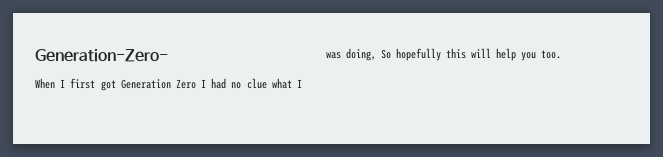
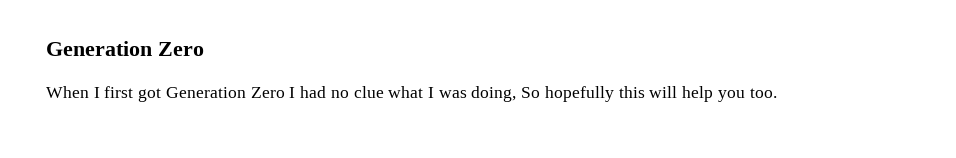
[35,49,168,62] Generation-Zero- -> [46,41,204,56] Generation Zero

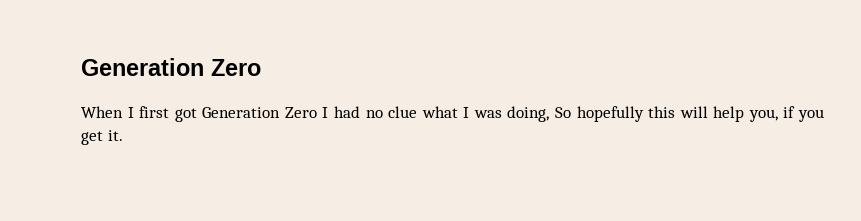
[717,88,777,102] you too. -> [748,106,824,122] [81,130,123,145] you, if you get it.

